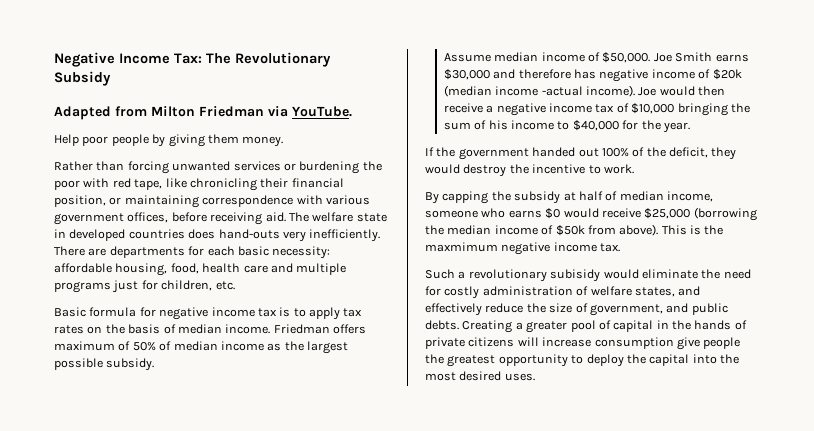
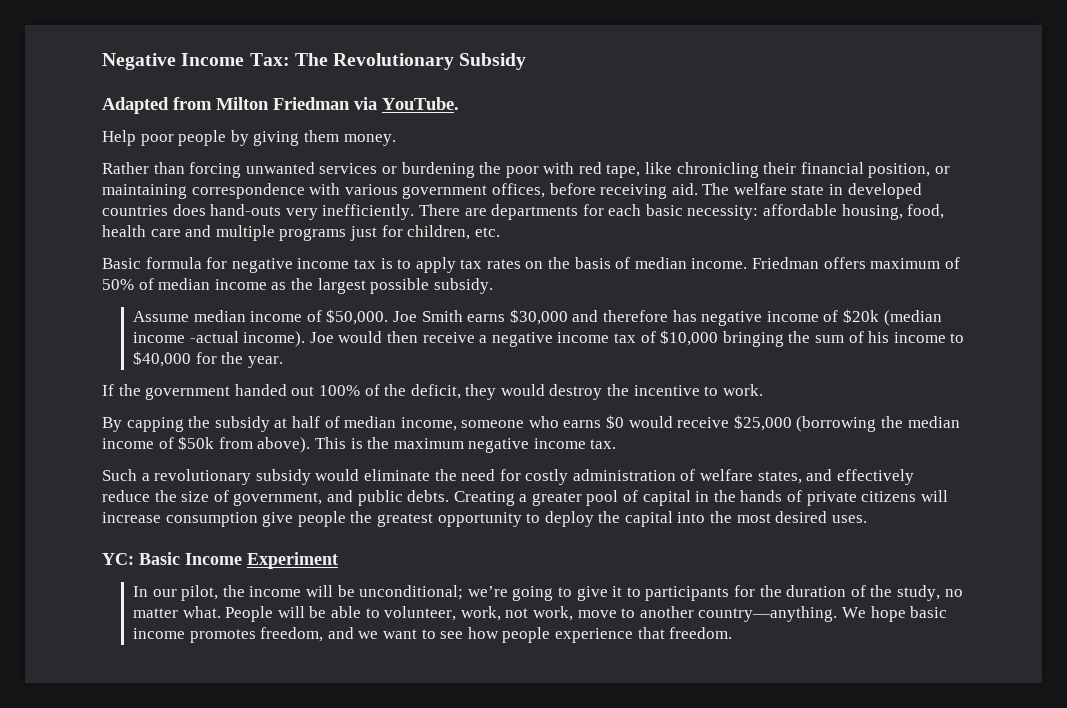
[425,242,498,252] maxmimum -> [393,438,464,449] maximum
[550,269,601,282] subisidy -> [255,469,311,485] subsidy
(535, 377) none -> [102,552,338,569] [133,585,963,601] [133,606,948,622] [133,627,733,643] // YC: Basic Income Experiment // In our pilot, the income will be unconditional; we’re going to give it to participants for the duration of the study, no matter what. People will be able to volunteer, work, not work, move to another country—anything. We hope basic income promotes freedom, and we want to see how people experience that freedom.

